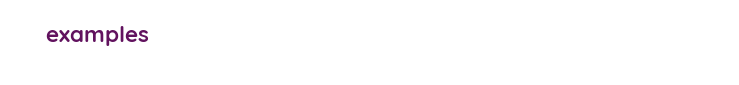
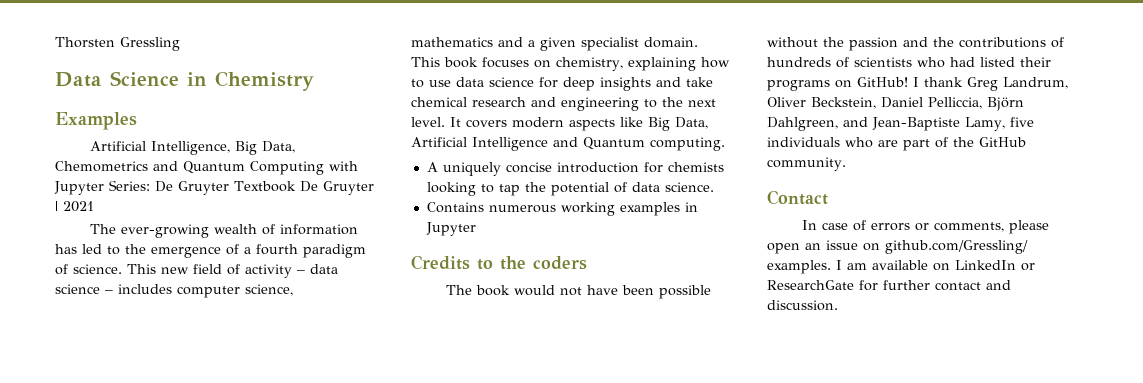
[46,26,149,46] examples -> [55,37,180,51] [55,71,314,91] [55,112,137,130] [89,141,295,155] [55,161,358,175] [54,180,374,195] [55,201,94,212] [89,224,358,238] [55,244,366,258] [55,264,338,278] [55,284,293,298] [411,37,698,51] [411,57,730,71] [411,77,713,91] [411,97,716,111] [411,117,708,131] [411,137,725,151] [426,162,724,176] [426,182,714,196] [426,202,698,216] [425,222,476,236] [411,255,587,270] [445,285,711,299] [767,37,1064,51] [767,57,1051,68] [767,77,1068,91] [767,97,1024,111] [767,117,1034,131] [767,137,1026,151] [767,157,846,171] [767,190,828,205] [801,220,1049,234] [767,240,1028,254] [767,260,1035,274] [767,280,1011,291] [767,300,838,311] Thorsten Gressling // Data Science in Chemistry // Examples // Artificial Intelligence, Big Data, Chemometrics and Quantum Computing with Jupyter Series: De Gruyter Textbook De Gruyter | 2021 // The ever-growing wealth of information has led to the emergence of a fourth paradigm of science. This new field of activity – data science – includes computer science, mathematics and a given specialist domain. This book focuses on chemistry, explaining how to use data science for deep insights and take chemical research and engineering to the next level. It covers modern aspects like Big Data, Artificial Intelligence and Quantum computing. // A uniquely concise introduction for chemists looking to tap the potential of data science. // Contains numerous working examples in Jupyter // Credits to the coders // The book would not have been possible without the passion and the contributions of hundreds of scientists who had listed their programs on GitHub! I thank Greg Landrum, Oliver Beckstein, Daniel Pelliccia, Björn Dahlgreen, and Jean-Baptiste Lamy, five individuals who are part of the GitHub community. // Contact // In case of errors or comments, please open an issue on github.com/Gressling/ examples. I am available on LinkedIn or ResearchGate for further contact and discussion.

